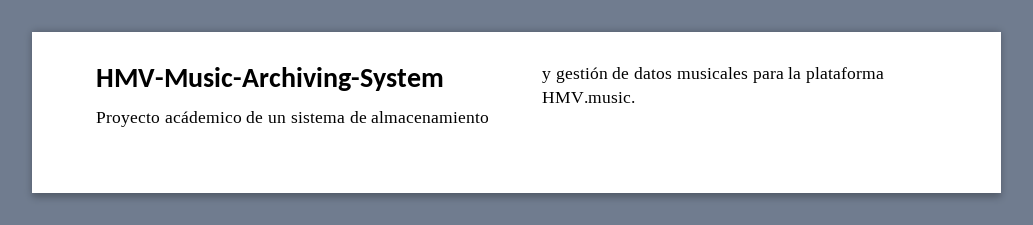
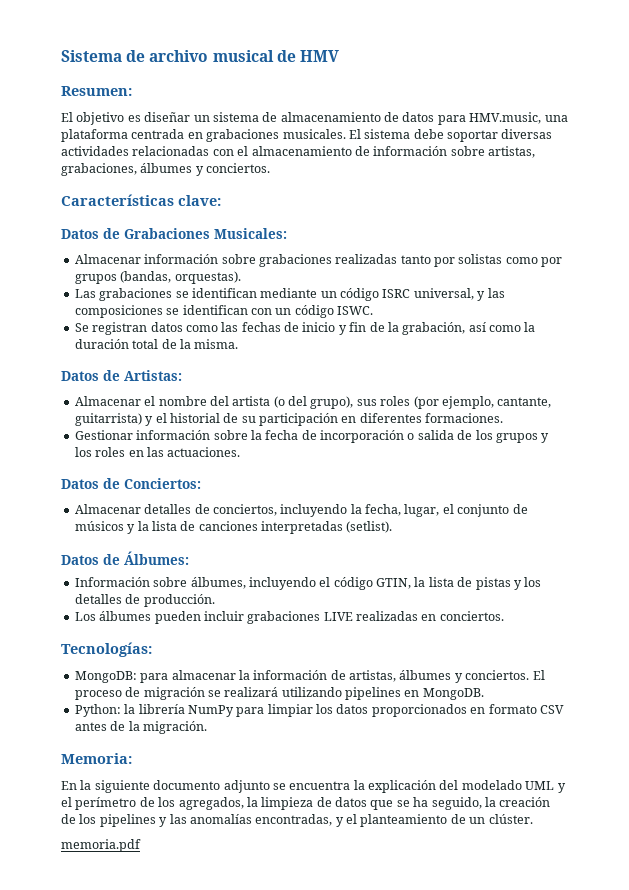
[96,67,444,91] [96,111,490,127] [542,67,885,83] [542,92,635,103] HMV-Music-Archiving-System // Proyecto acádemico de un sistema de almacenamiento y gestión de datos musicales para la plataforma HMV.music. -> [61,50,339,62] [61,86,132,96] [61,112,568,125] [61,129,553,142] [61,146,535,158] [61,163,271,176] [61,194,221,206] [61,228,287,239] [74,254,563,267] [74,271,241,284] [74,288,505,301] [74,305,373,318] [74,322,536,335] [74,339,239,349] [61,370,182,381] [74,396,552,409] [74,413,504,426] [74,430,550,443] [74,447,241,457] [61,478,201,489] [74,504,528,517] [74,521,393,534] [61,551,189,565] [74,577,542,590] [74,594,215,607] [74,611,504,624] [61,642,152,657] [74,670,545,683] [74,687,484,700] [74,704,564,717] [74,721,207,734] [61,753,132,764] [61,780,566,793] [61,797,551,810] [61,814,533,827] [61,839,141,852] Sistema de archivo musical de HMV // Resumen: // El objetivo es diseñar un sistema de almacenamiento de datos para HMV.music, una plataforma centrada en grabaciones musicales. El sistema debe soportar diversas actividades relacionadas con el almacenamiento de información sobre artistas, grabaciones, álbumes y conciertos. // Características clave: // Datos de Grabaciones Musicales: // Almacenar información sobre grabaciones realizadas tanto por solistas como por grupos (bandas, orquestas). // Las grabaciones se identifican mediante un código ISRC universal, y las composiciones se identifican con un código ISWC. // Se registran datos como las fechas de inicio y fin de la grabación, así como la duración total de la misma. // Datos de Artistas: // Almacenar el nombre del artista (o del grupo), sus roles (por ejemplo, cantante, guitarrista) y el historial de su participación en diferentes formaciones. // Gestionar información sobre la fecha de incorporación o salida de los grupos y los roles en las actuaciones. // Datos de Conciertos: // Almacenar detalles de conciertos, incluyendo la fecha, lugar, el conjunto de músicos y la lista de canciones interpretadas (setlist). // Datos de Álbumes: // Información sobre álbumes, incluyendo el código GTIN, la lista de pistas y los detalles de producción. // Los álbumes pueden incluir grabaciones LIVE realizadas en conciertos. // Tecnologías: // MongoDB: para almacenar la información de artistas, álbumes y conciertos. El proceso de migración se realizará utilizando pipelines en MongoDB. // Python: la librería NumPy para limpiar los datos proporcionados en formato CSV antes de la migración. // Memoria: // En la siguiente documento adjunto se encuentra la explicación del modelado UML y el perímetro de los agregados, la limpieza de datos que se ha seguido, la creación de los pipelines y las anomalías encontradas, y el planteamiento de un clúster. // memoria.pdf

